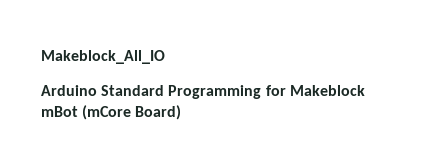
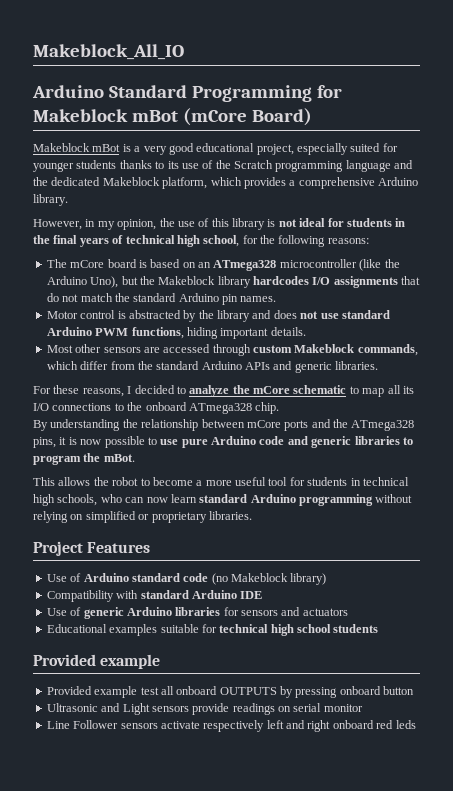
(182, 112) none -> [33,143,398,155] [33,160,414,172] [33,177,418,189] [33,194,68,206] [33,218,406,230] [33,235,369,247] [46,259,400,271] [46,276,421,288] [46,293,277,305] [46,310,390,322] [46,327,306,339] [46,344,418,356] [46,361,379,373] [33,385,414,397] [33,402,280,414] [33,419,415,431] [33,436,413,448] [33,453,135,465] [33,477,409,486] [33,494,413,506] [33,511,252,523] [33,541,151,556] [46,573,327,585] [46,590,263,602] [46,607,348,619] [46,624,379,636] [33,654,161,669] [46,686,415,698] [46,703,363,715] [46,720,416,732] // Makeblock mBot is a very good educational project, especially suited for younger students thanks to its use of the Scratch programming language and the dedicated Makeblock platform, which provides a comprehensive Arduino library. // However, in my opinion, the use of this library is not ideal for students in the final years of technical high school, for the following reasons: // The mCore board is based on an ATmega328 microcontroller (like the Arduino Uno), but the Makeblock library hardcodes I/O assignments that do not match the standard Arduino pin names. // Motor control is abstracted by the library and does not use standard Arduino PWM functions, hiding important details. // Most other sensors are accessed through custom Makeblock commands, which differ from the standard Arduino APIs and generic libraries. // For these reasons, I decided to analyze the mCore schematic to map all its I/O connections to the onboard ATmega328 chip. // By understanding the relationship between mCore ports and the ATmega328 pins, it is now possible to use pure Arduino code and generic libraries to program the mBot. // This allows the robot to become a more useful tool for students in technical high schools, who can now learn standard Arduino programming without relying on simplified or proprietary libraries. // Project Features // Use of Arduino standard code (no Makeblock library) // Compatibility with standard Arduino IDE // Use of generic Arduino libraries for sensors and actuators // Educational examples suitable for technical high school students // Provided example // Provided example test all onboard OUTPUTS by pressing onboard button // Ultrasonic and Light sensors provide readings on serial monitor // Line Follower sensors activate respectively left and right onboard red leds

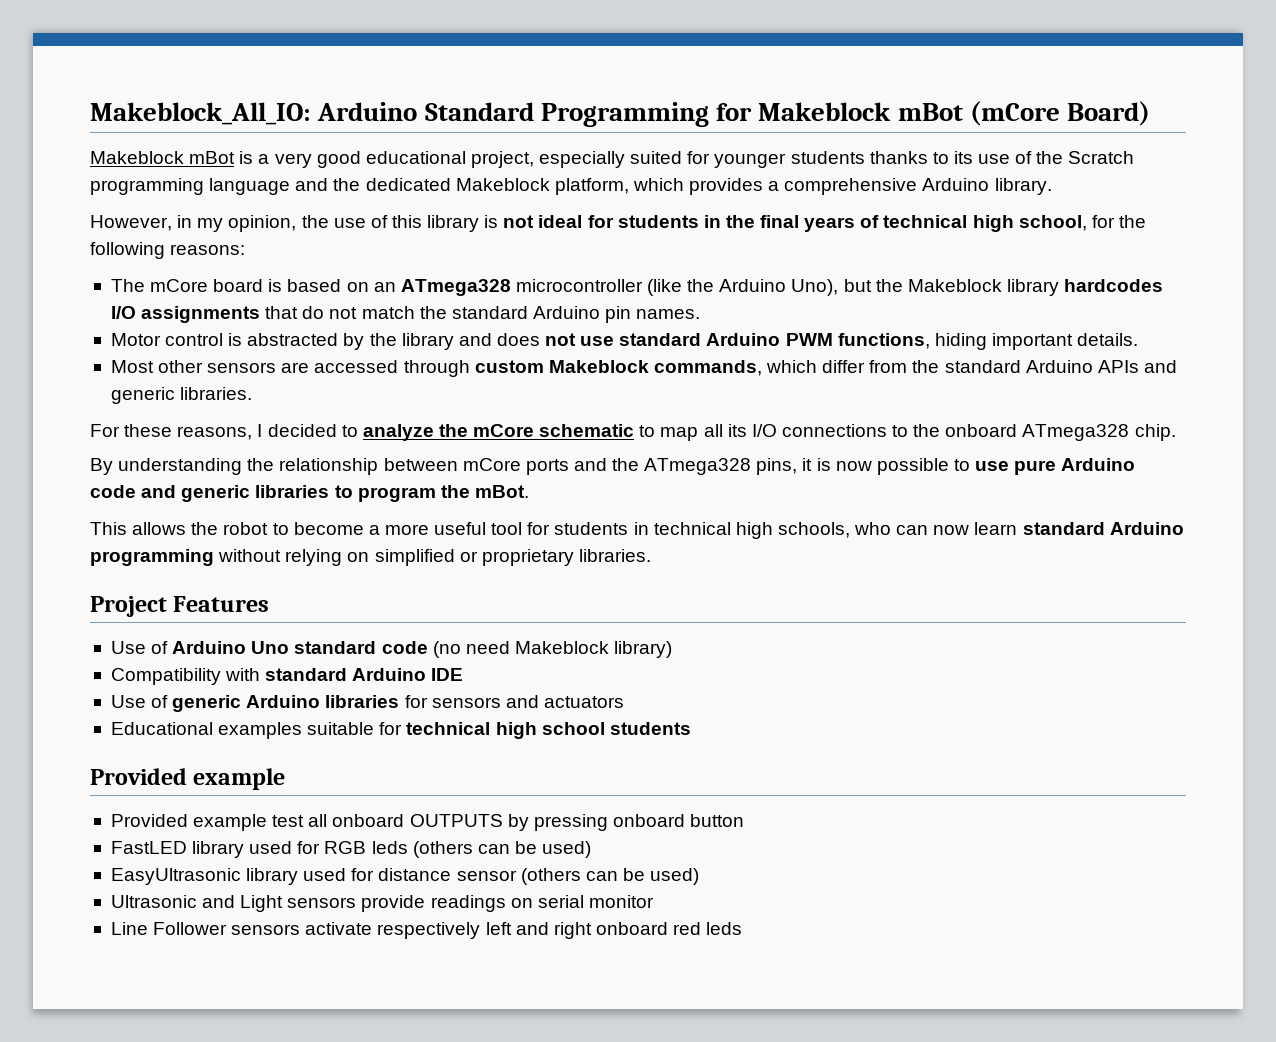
[33,44,184,60] Makeblock_All_IO // -> [90,102,311,125] Makeblock_All_IO:
(129, 577) none -> [251,641,290,654] Uno
(228, 579) none -> [465,641,510,654] need
(415, 690) none -> [110,841,592,858] [110,868,700,885] // FastLED library used for RGB leds (others can be used) // EasyUltrasonic library used for distance sensor (others can be used)

